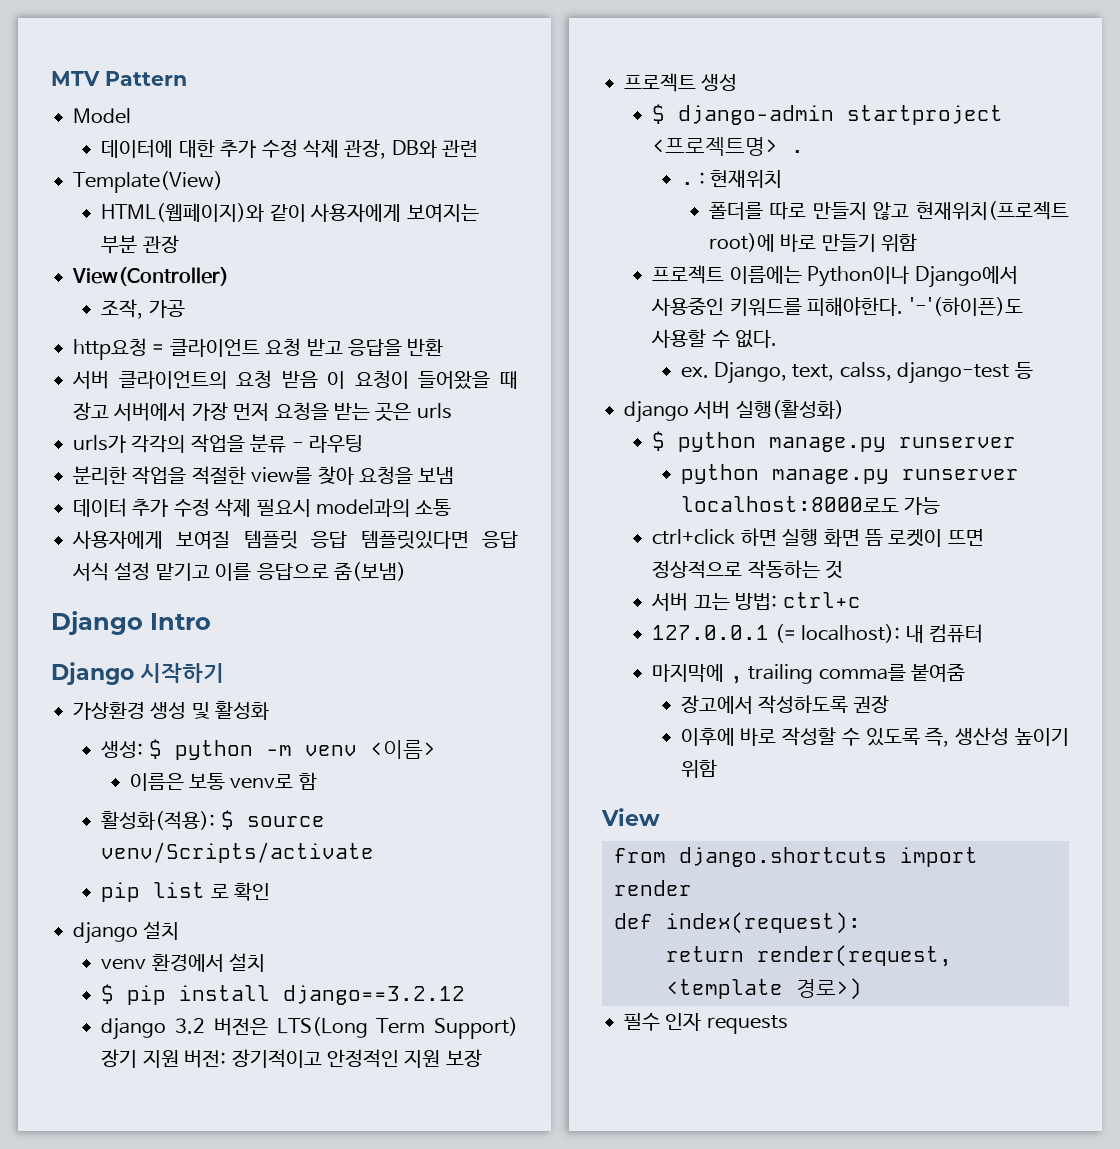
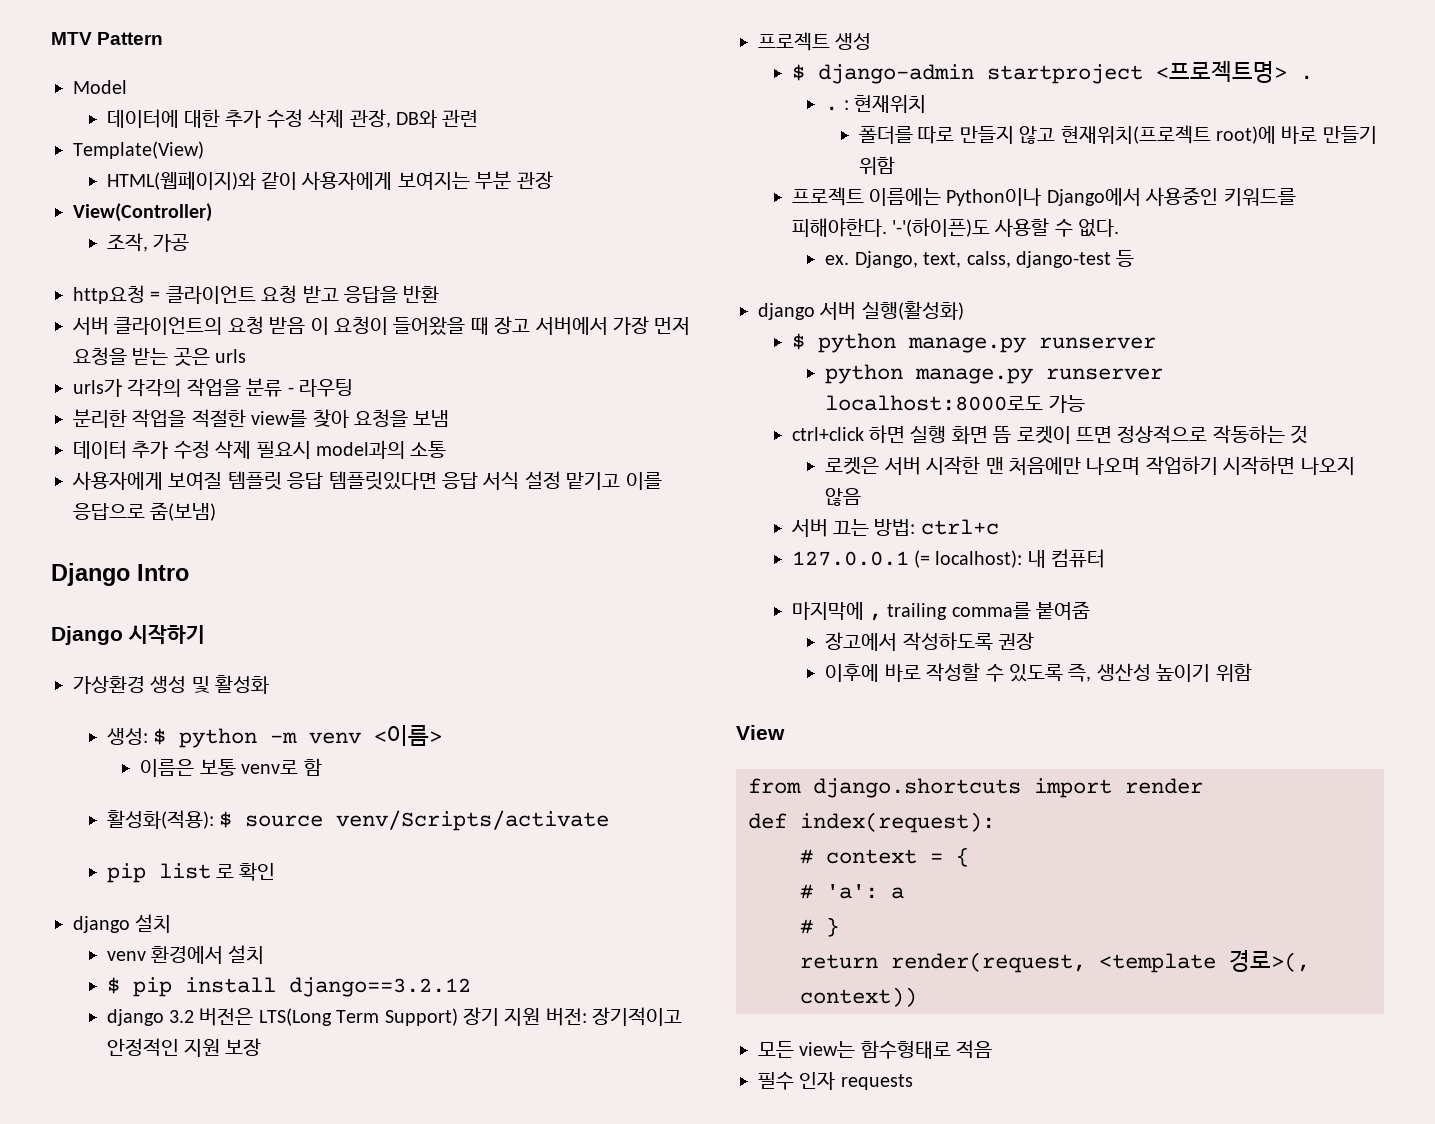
(844, 569) none -> [825,456,1355,475] [825,488,862,506] // 로켓은 서버 시작한 맨 처음에만 나오며 작업하기 시작하면 나오지 않음
[666,945,952,967] [666,978,862,1000] return render(request, <template 경로>) -> [800,847,969,867] [800,884,904,899] [800,917,839,937] [800,950,1310,973] [800,987,917,1007] [758,1040,993,1059] # context = { // # 'a': a // # } // return render(request, <template 경로>(, context)) // 모든 view는 함수형태로 적음

